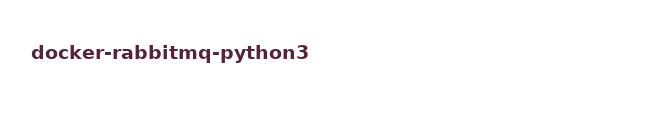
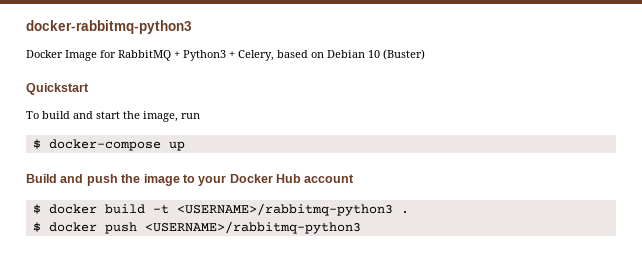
(309, 54) none -> [26,49,425,61] [26,83,89,95] [26,111,200,122] [32,139,185,151] [26,174,355,186] [32,203,409,216] [32,221,361,234] // Docker Image for RabbitMQ + Python3 + Celery, based on Debian 10 (Buster) // Quickstart // To build and start the image, run // $ docker-compose up // Build and push the image to your Docker Hub account // $ docker build -t <USERNAME>/rabbitmq-python3 . // $ docker push <USERNAME>/rabbitmq-python3

